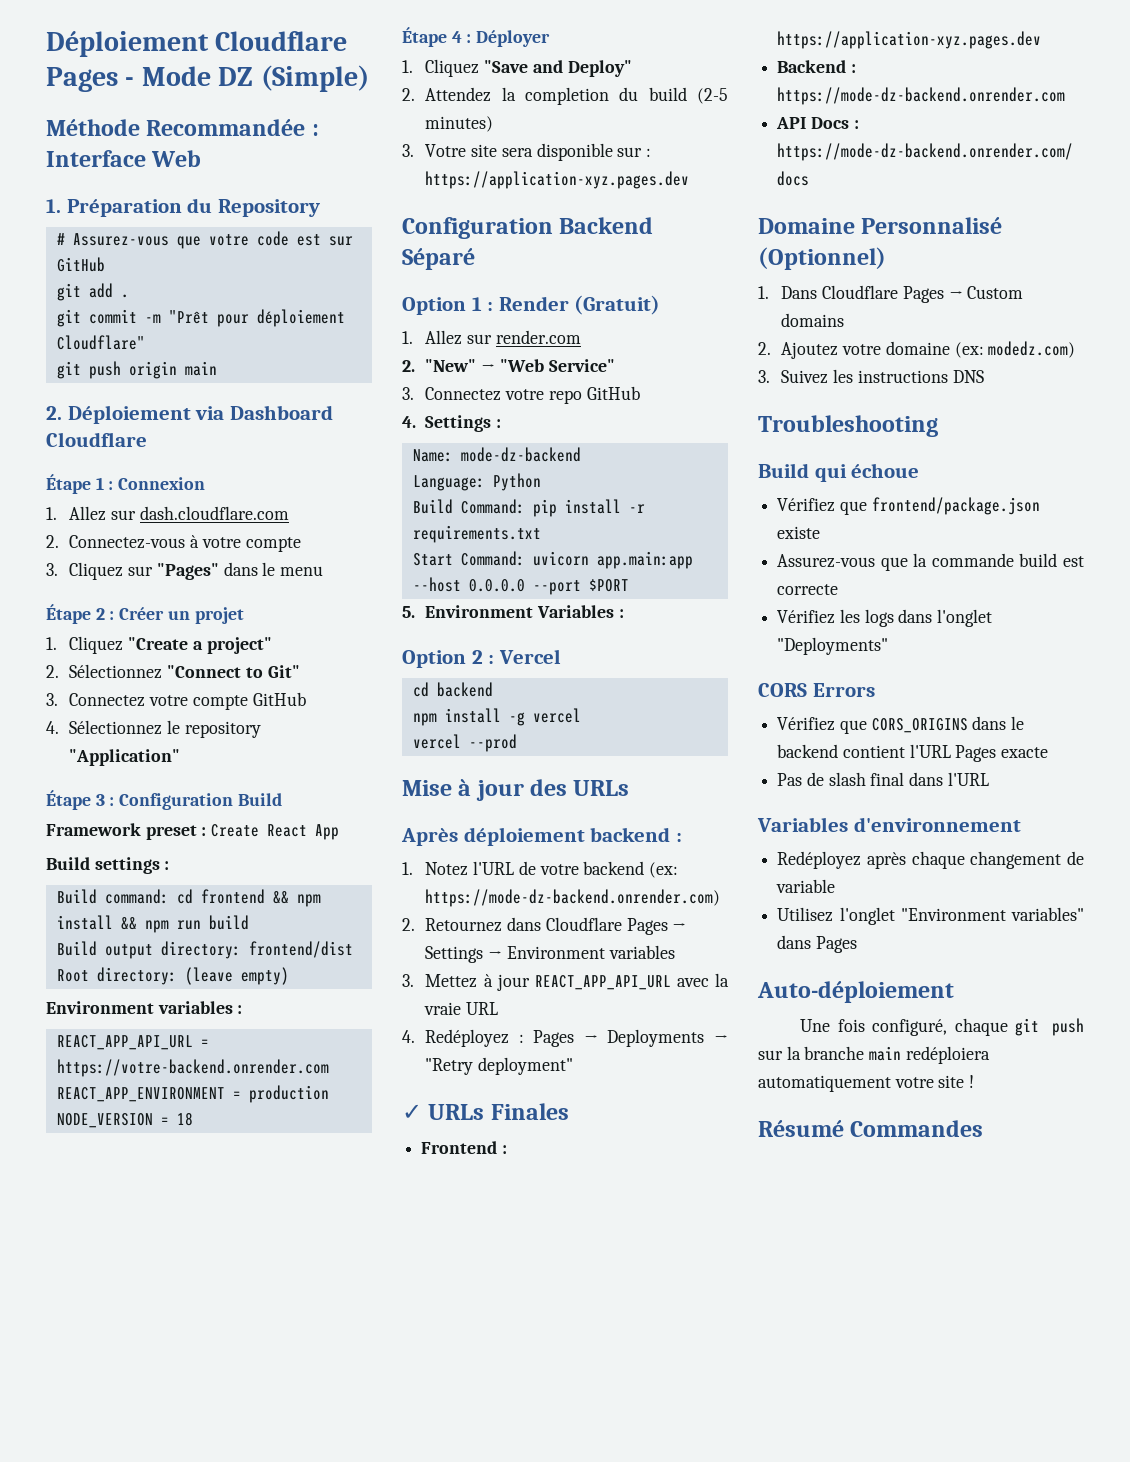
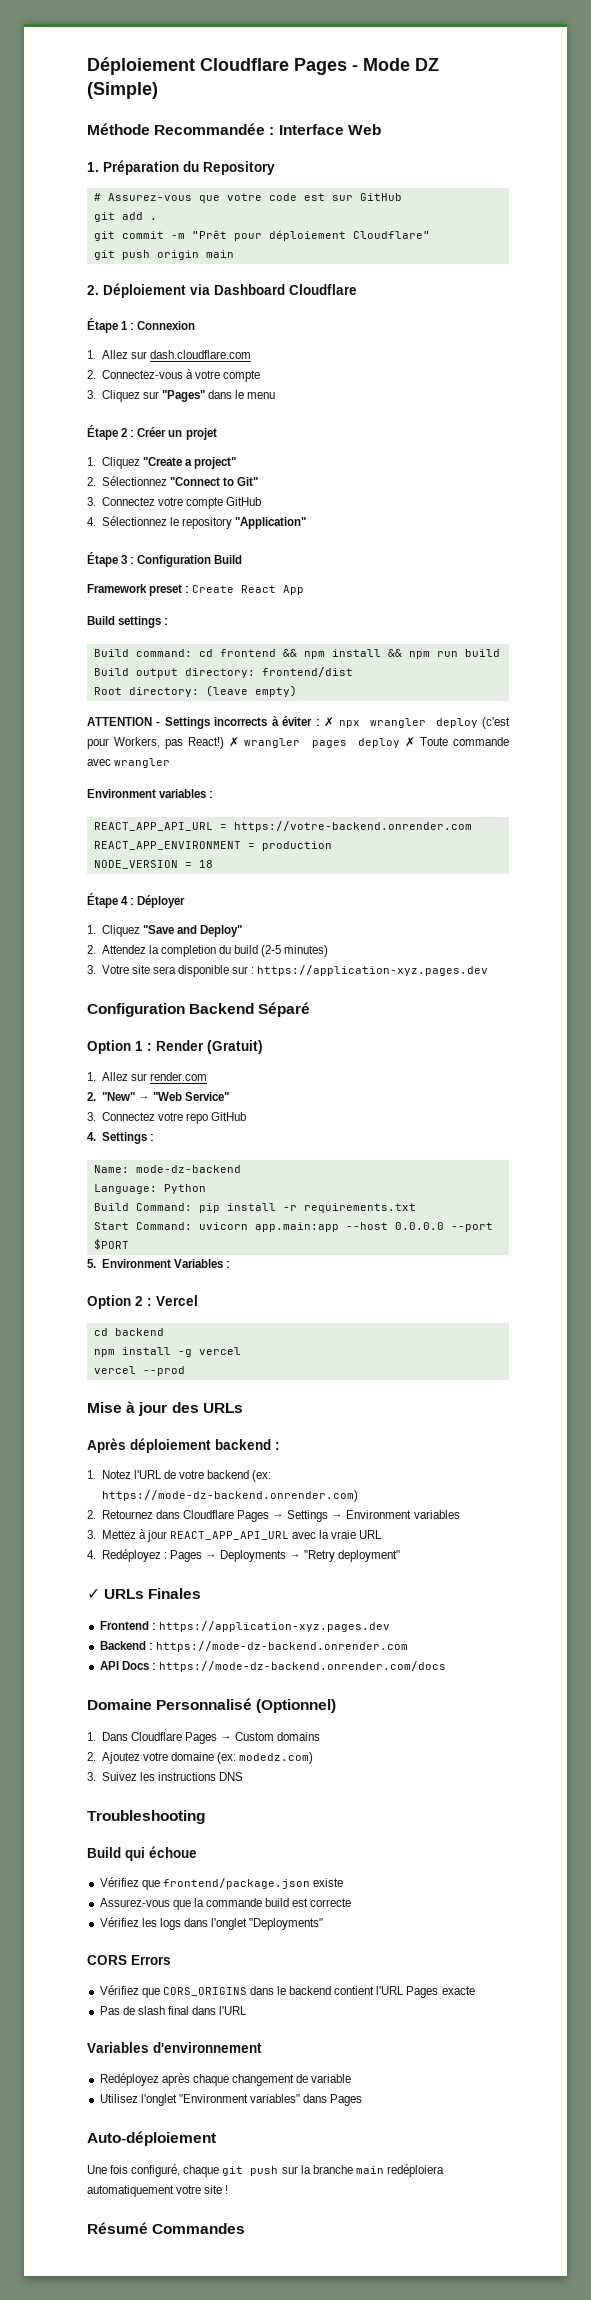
(289, 976) none -> [87,716,511,729] [87,737,509,749] [87,758,171,768] // ATTENTION - Settings incorrects à éviter : ✗ npx wrangler deploy (c'est pour Workers, pas React!) ✗ wrangler pages deploy ✗ Toute commande avec wrangler

